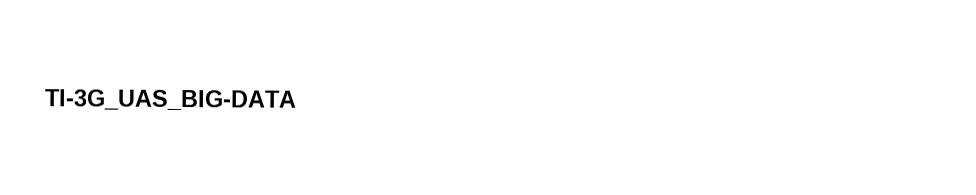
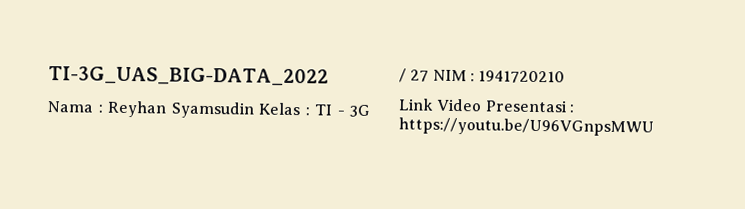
[44,89,297,111] TI-3G_UAS_BIG-DATA -> [48,66,329,87] [47,100,370,119] [399,68,566,84] [398,98,575,113] [398,117,654,137] TI-3G_UAS_BIG-DATA_2022 // Nama : Reyhan Syamsudin Kelas : TI - 3G / 27 NIM : 1941720210 // Link Video Presentasi : https://youtu.be/U96VGnpsMWU

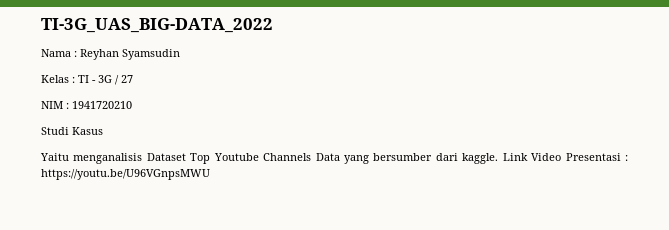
(255, 110) none -> (180, 54) //
(430, 75) none -> (133, 79) //
(566, 77) none -> [41,127,103,135] [40,153,499,164] Studi Kasus // Yaitu menganalisis Dataset Top Youtube Channels Data yang bersumber dari kaggle.

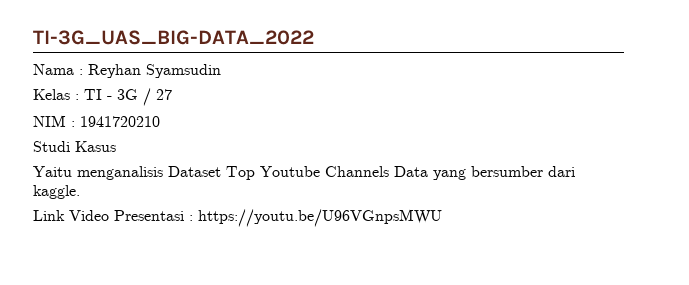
(499, 158) none -> (80, 192) //

